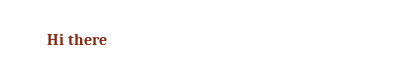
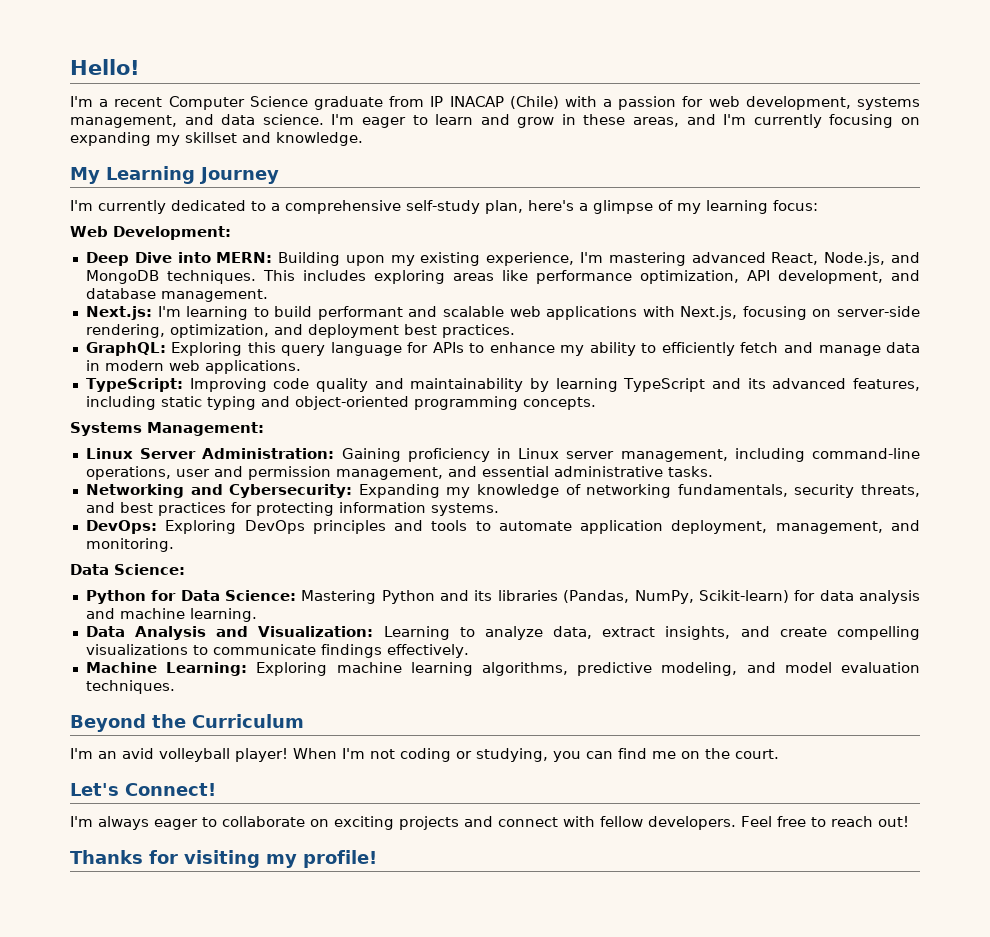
[47,33,108,45] Hi there -> [70,59,140,75] [70,96,920,110] [70,114,921,128] [70,132,363,146] [70,166,279,184] [70,200,818,214] [70,226,231,240] [85,252,920,266] [85,270,920,284] [85,288,268,302] [85,306,921,320] [85,324,515,338] [85,342,920,356] [85,360,301,374] [85,378,920,392] [85,396,596,410] [70,422,264,436] [85,448,921,462] [85,466,713,480] [85,484,921,498] [85,502,499,516] [85,520,920,534] [85,538,174,552] [70,564,185,575] [85,590,920,604] [85,608,257,622] [85,626,921,640] [85,644,469,658] [85,662,921,676] [85,680,175,694] [70,714,304,732] [70,748,779,762] [70,783,216,796] [70,816,909,830] [70,850,377,868] Hello! // I'm a recent Computer Science graduate from IP INACAP (Chile) with a passion for web development, systems management, and data science. I'm eager to learn and grow in these areas, and I'm currently focusing on expanding my skillset and knowledge. // My Learning Journey // I'm currently dedicated to a comprehensive self-study plan, here's a glimpse of my learning focus: // Web Development: // Deep Dive into MERN: Building upon my existing experience, I'm mastering advanced React, Node.js, and MongoDB techniques. This includes exploring areas like performance optimization, API development, and database management. // Next.js: I'm learning to build performant and scalable web applications with Next.js, focusing on server-side rendering, optimization, and deployment best practices. // GraphQL: Exploring this query language for APIs to enhance my ability to efficiently fetch and manage data in modern web applications. // TypeScript: Improving code quality and maintainability by learning TypeScript and its advanced features, including static typing and object-oriented programming concepts. // Systems Management: // Linux Server Administration: Gaining proficiency in Linux server management, including command-line operations, user and permission management, and essential administrative tasks. // Networking and Cybersecurity: Expanding my knowledge of networking fundamentals, security threats, and best practices for protecting information systems. // DevOps: Exploring DevOps principles and tools to automate application deployment, management, and monitoring. // Data Science: // Python for Data Science: Mastering Python and its libraries (Pandas, NumPy, Scikit-learn) for data analysis and machine learning. // Data Analysis and Visualization: Learning to analyze data, extract insights, and create compelling visualizations to communicate findings effectively. // Machine Learning: Exploring machine learning algorithms, predictive modeling, and model evaluation techniques. // Beyond the Curriculum // I'm an avid volleyball player! When I'm not coding or studying, you can find me on the court. // Let's Connect! // I'm always eager to collaborate on exciting projects and connect with fellow developers. Feel free to reach out! // Thanks for visiting my profile!

